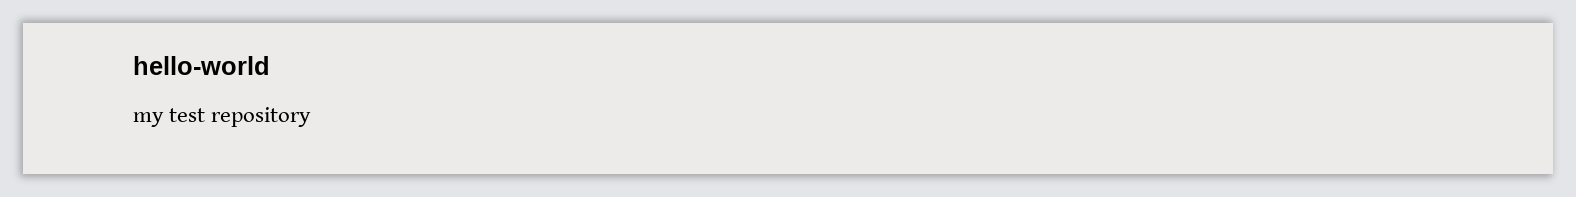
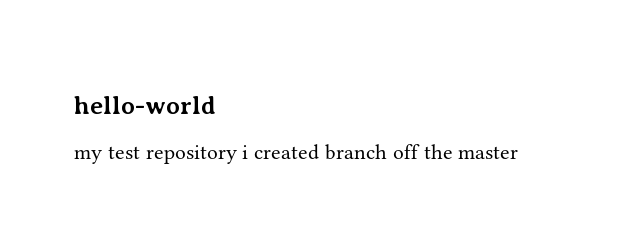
(312, 117) none -> [242,144,519,160] i created branch off the master

